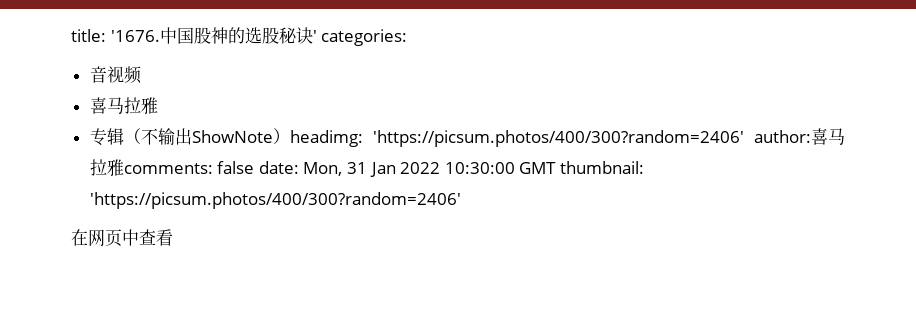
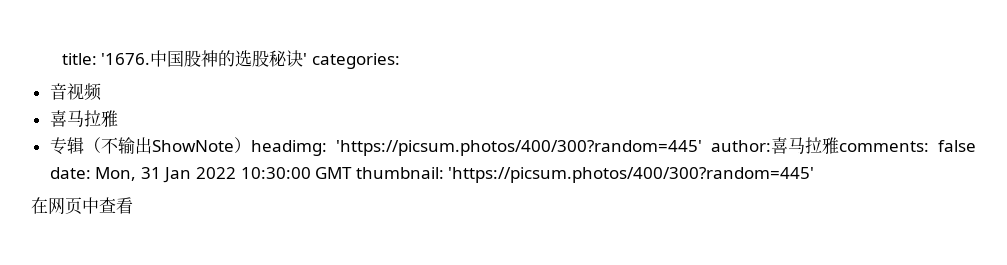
[372,130,744,147] 'https://picsum.photos/400/300?random=2406' -> [335,140,702,156] 'https://picsum.photos/400/300?random=445'
[89,192,461,209] 'https://picsum.photos/400/300?random=2406' -> [448,167,815,183] 'https://picsum.photos/400/300?random=445'

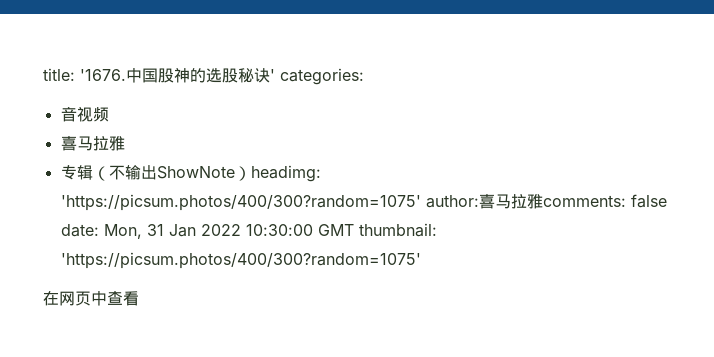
[335,140,702,156] 'https://picsum.photos/400/300?random=445' -> [60,194,421,211] 'https://picsum.photos/400/300?random=1075'
[448,167,815,183] 'https://picsum.photos/400/300?random=445' -> [60,252,421,269] 'https://picsum.photos/400/300?random=1075'

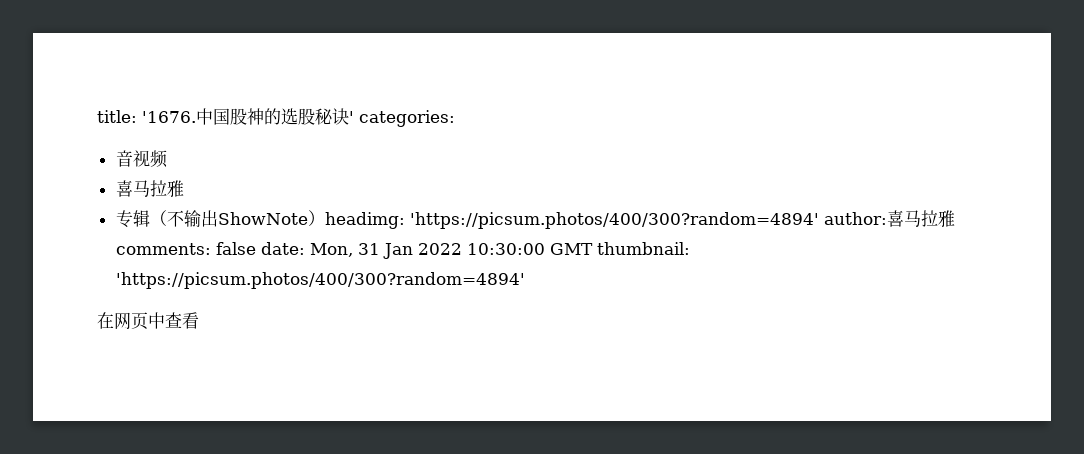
[60,194,421,211] 'https://picsum.photos/400/300?random=1075' -> [409,212,819,229] 'https://picsum.photos/400/300?random=4894'
[60,252,421,269] 'https://picsum.photos/400/300?random=1075' -> [115,272,525,289] 'https://picsum.photos/400/300?random=4894'

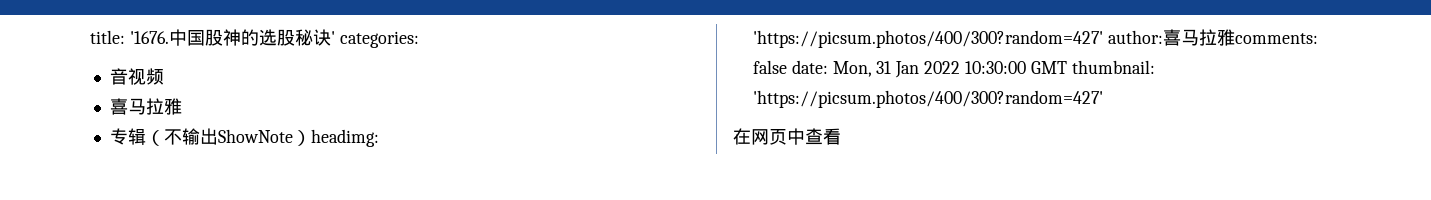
[409,212,819,229] 'https://picsum.photos/400/300?random=4894' -> [752,30,1103,48] 'https://picsum.photos/400/300?random=427'
[115,272,525,289] 'https://picsum.photos/400/300?random=4894' -> [752,90,1103,108] 'https://picsum.photos/400/300?random=427'

